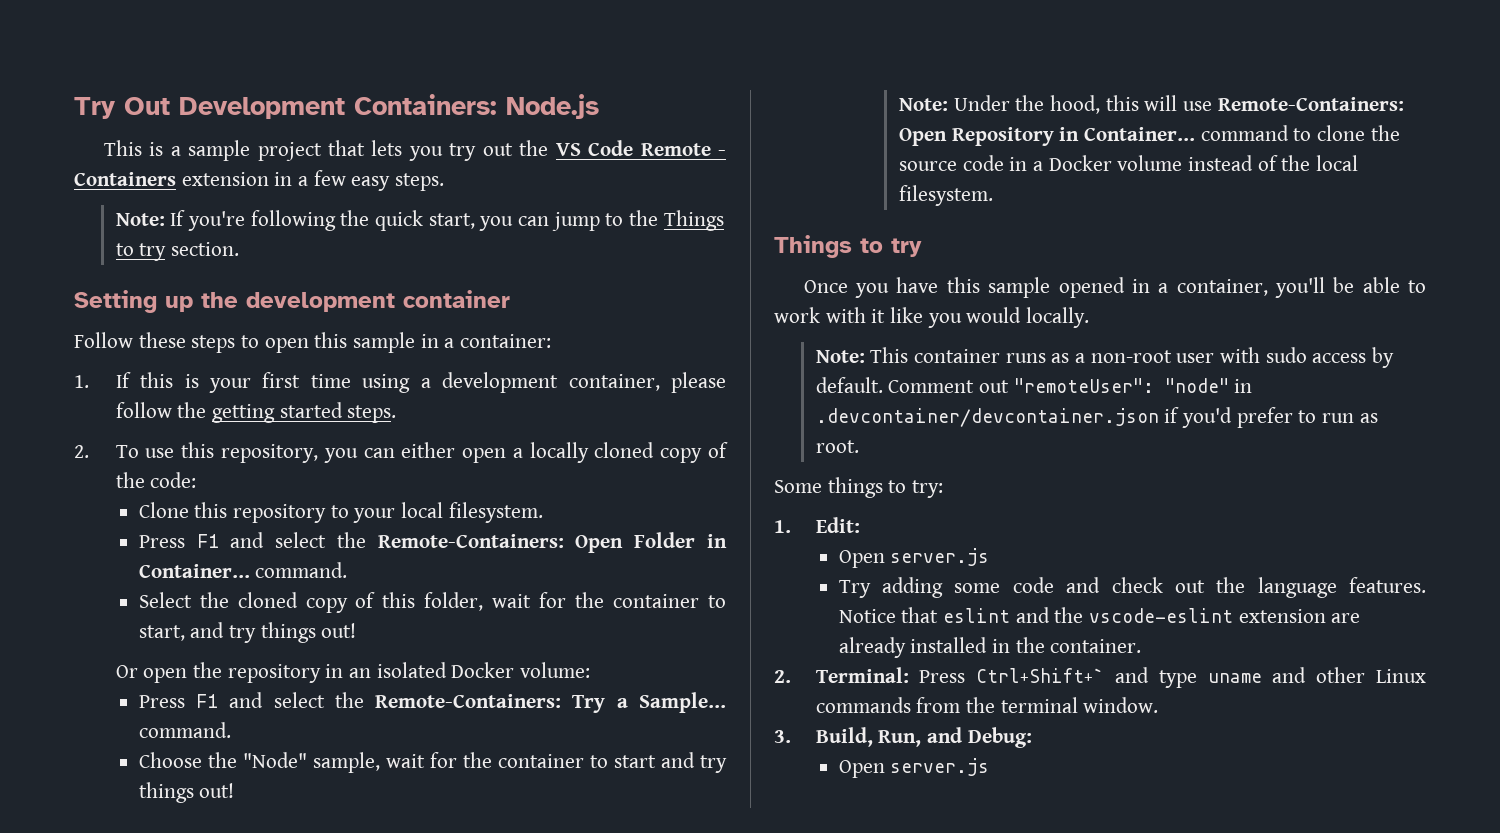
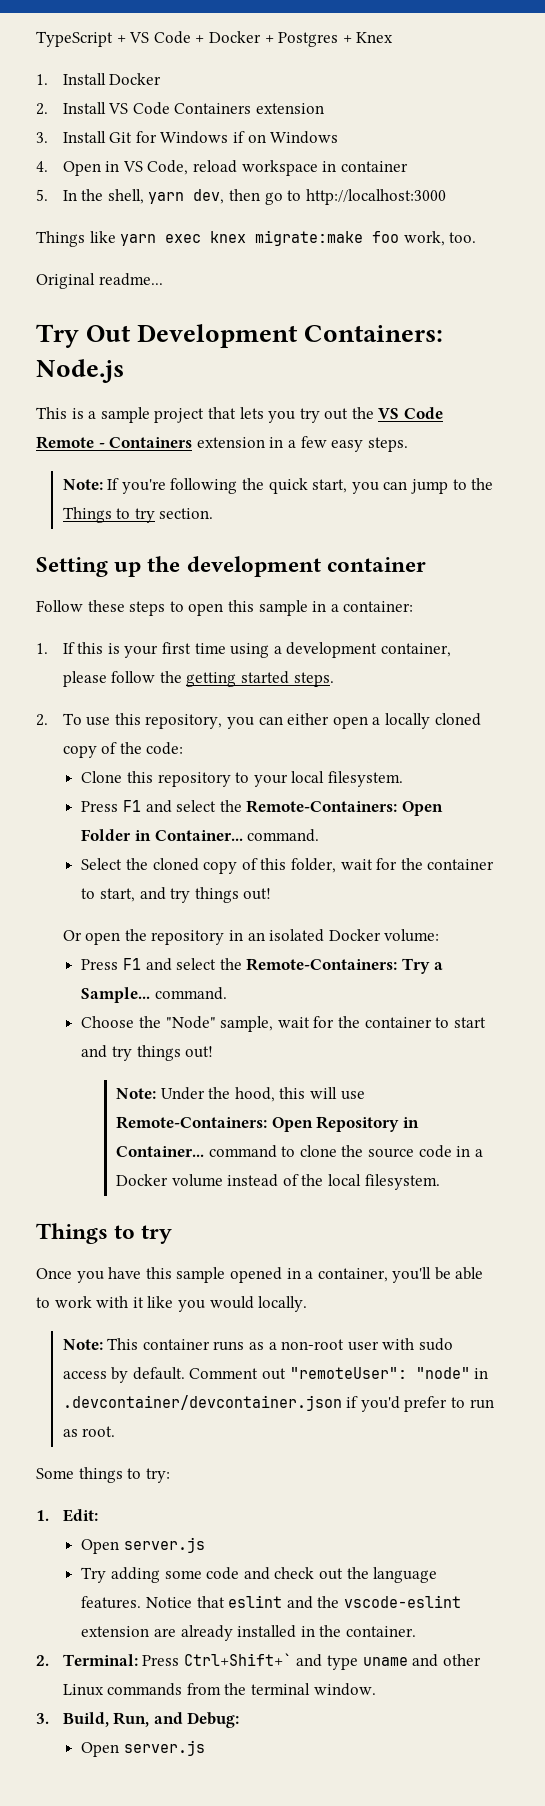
(74, 108) none -> [36,31,394,47] [36,73,162,85] [36,102,325,115] [36,131,339,144] [36,160,408,176] [36,189,446,205] [36,230,477,247] [36,273,163,289] TypeScript + VS Code + Docker + Postgres + Knex // 1. Install Docker // 2. Install VS Code Containers extension // 3. Install Git for Windows if on Windows // 4. Open in VS Code, reload workspace in container // 5. In the shell, yarn dev, then go to http://localhost:3000 // Things like yarn exec knex migrate:make foo work, too. // Original readme... //

